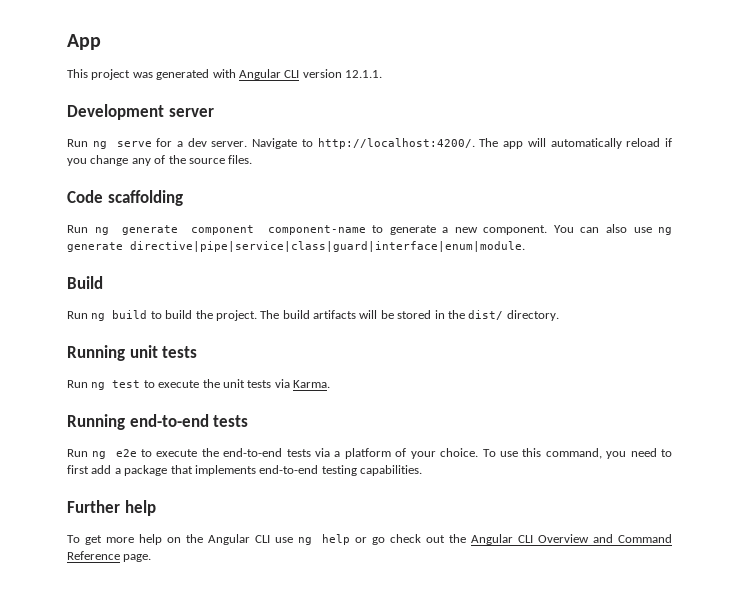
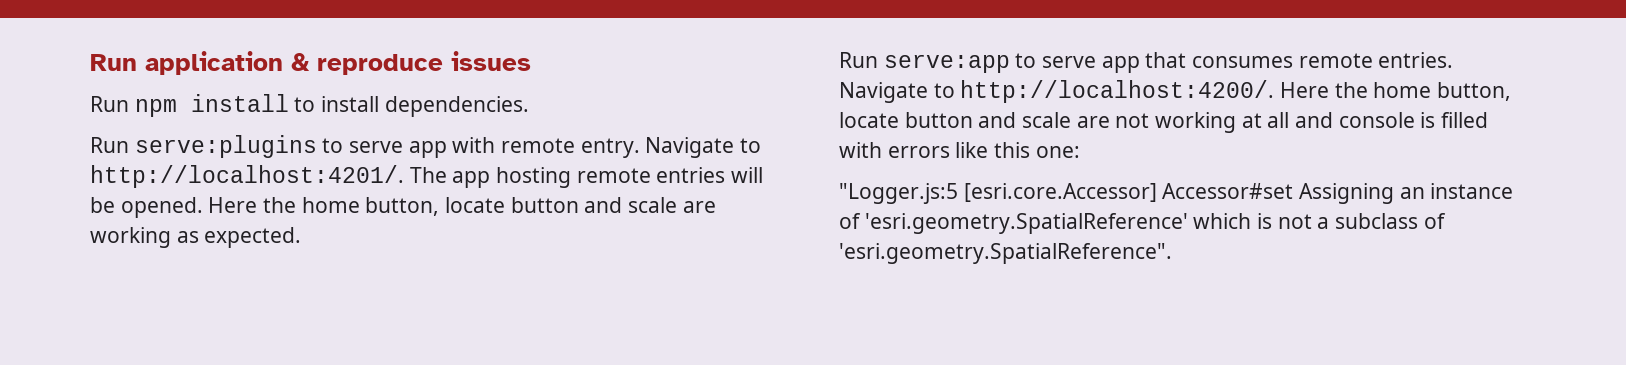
[67,34,101,50] [67,69,382,80] [67,104,214,120] [67,138,672,149] [67,155,253,166] [67,190,183,206] [67,224,672,235] [67,241,525,252] [67,276,103,289] [67,310,559,321] [67,345,198,361] [67,379,330,390] [67,414,249,430] [67,448,673,459] [67,465,422,476] [67,500,156,516] [67,534,672,545] [67,551,152,562] App // This project was generated with Angular CLI version 12.1.1. // Development server // Run ng serve for a dev server. Navigate to http://localhost:4200/. The app will automatically reload if you change any of the source files. // Code scaffolding // Run ng generate component component-name to generate a new component. You can also use ng generate directive|pipe|service|class|guard|interface|enum|module. // Build // Run ng build to build the project. The build artifacts will be stored in the dist/ directory. // Running unit tests // Run ng test to execute the unit tests via Karma. // Running end-to-end tests // Run ng e2e to execute the end-to-end tests via a platform of your choice. To use this command, you need to first add a package that implements end-to-end testing capabilities. // Further help // To get more help on the Angular CLI use ng help or go check out the Angular CLI Overview and Command Reference page. -> [90,51,531,75] [90,94,529,117] [90,135,762,158] [90,165,764,188] [90,197,716,218] [90,227,302,248] [839,52,1454,73] [839,80,1512,103] [839,112,1489,133] [839,142,1080,158] [839,183,1514,204] [839,213,1446,234] [839,243,1172,264] Run application & reproduce issues // Run npm install to install dependencies. // Run serve:plugins to serve app with remote entry. Navigate to http://localhost:4201/. The app hosting remote entries will be opened. Here the home button, locate button and scale are working as expected. // Run serve:app to serve app that consumes remote entries. Navigate to http://localhost:4200/. Here the home button, locate button and scale are not working at all and console is filled with errors like this one: // "Logger.js:5 [esri.core.Accessor] Accessor#set Assigning an instance of 'esri.geometry.SpatialReference' which is not a subclass of 'esri.geometry.SpatialReference".

